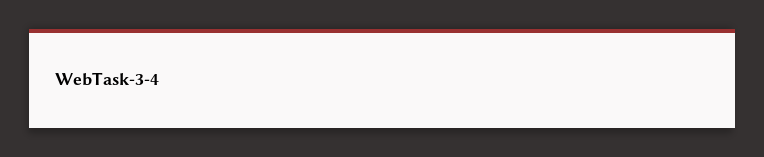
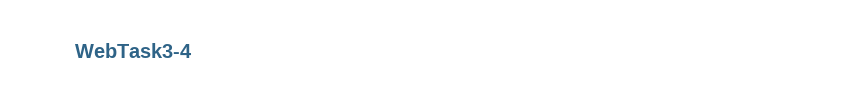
[55,72,159,86] WebTask-3-4 -> [75,43,192,58] WebTask3-4

